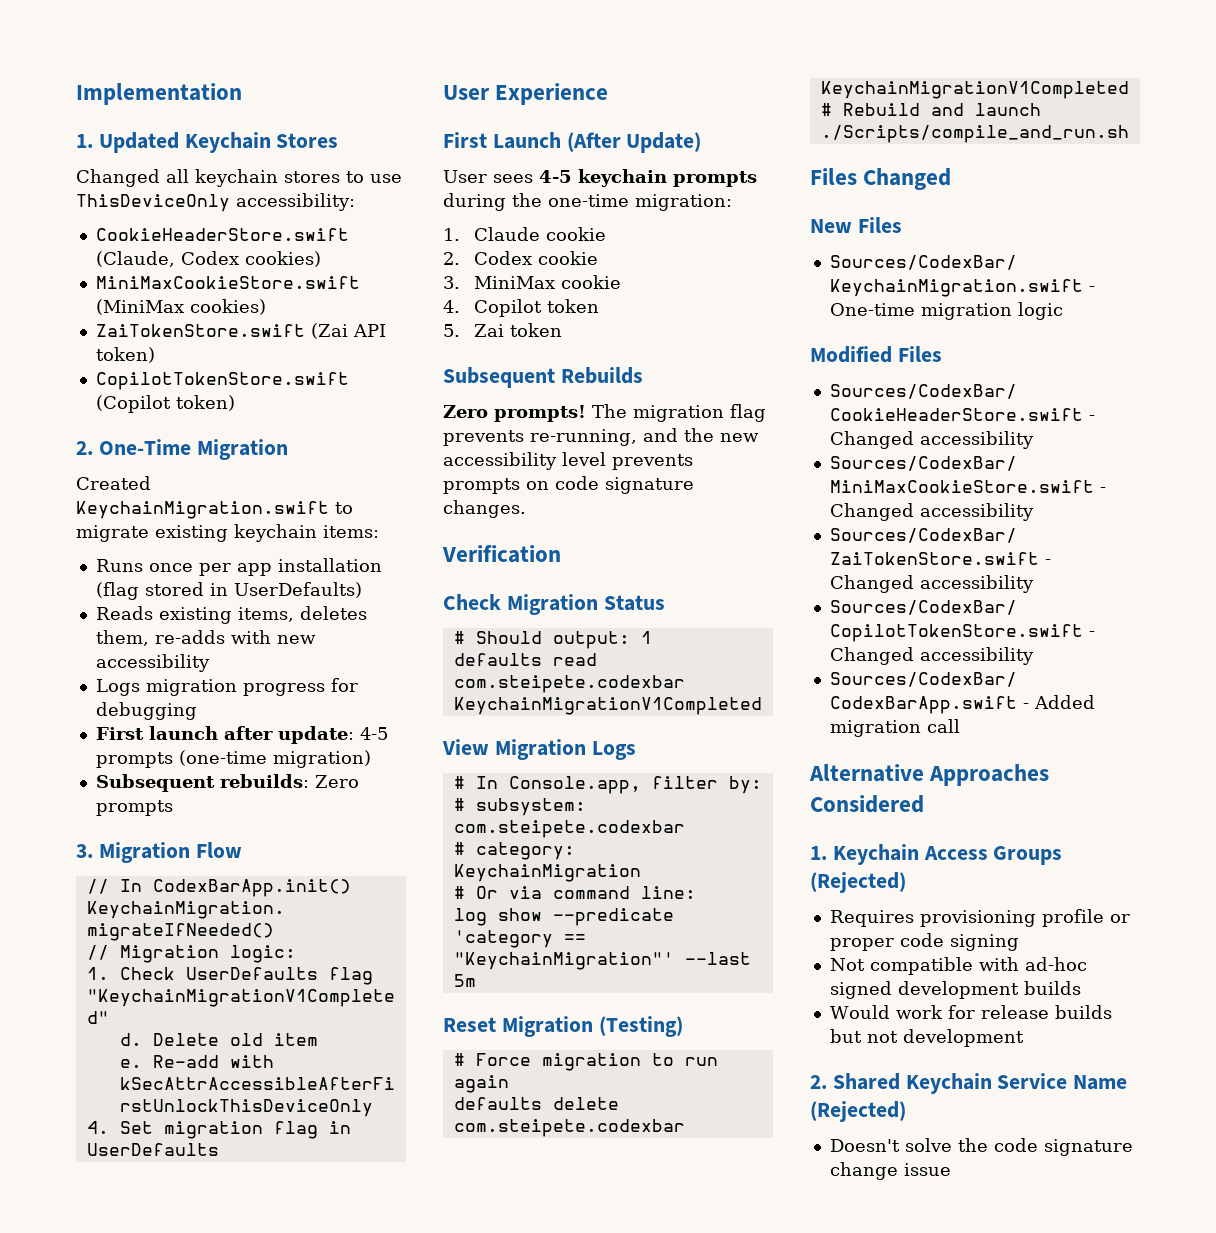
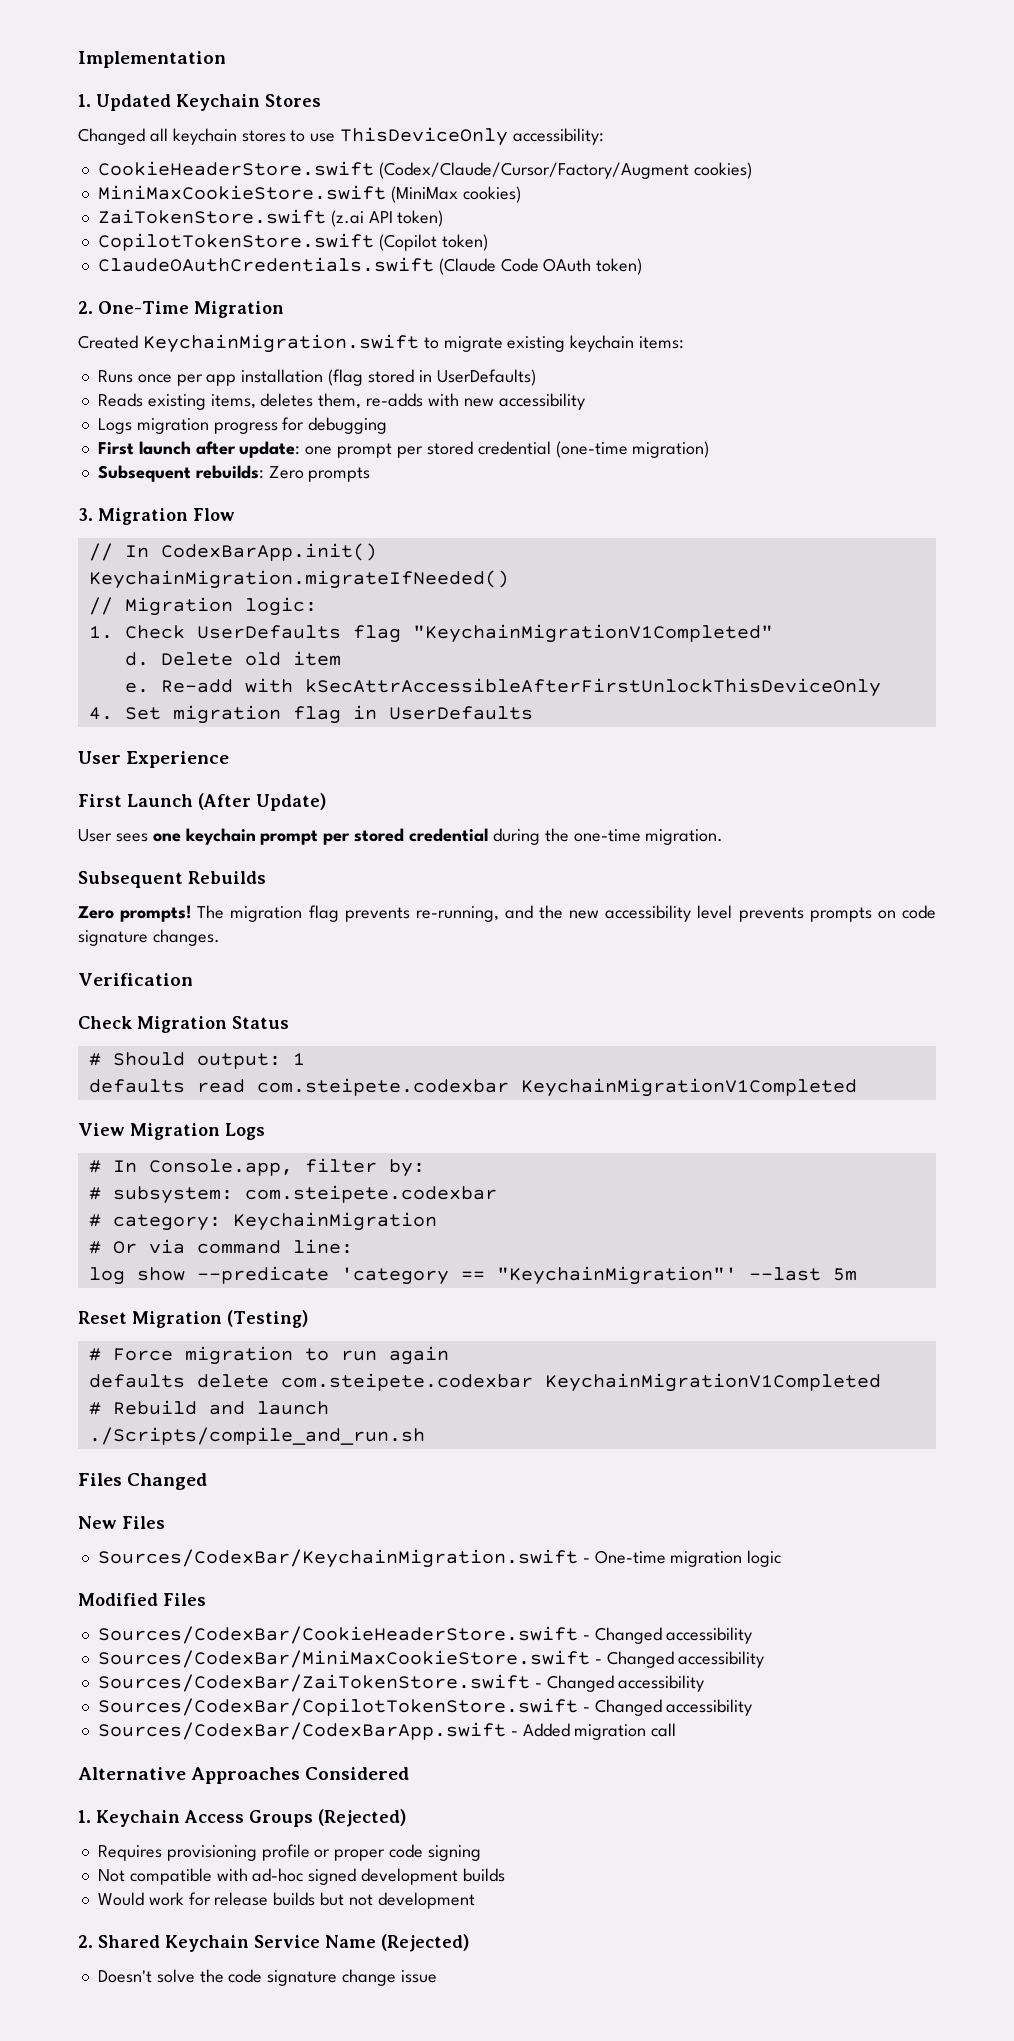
[95,251,239,267] (Claude, Codex -> [378,162,689,179] (Codex/Claude/Cursor/Factory/Augment
[310,323,348,339] (Zai -> [330,210,364,227] (z.ai
(235, 403) none -> [97,257,643,275] // ClaudeOAuthCredentials.swift (Claude Code OAuth token)
[359,727,388,740] [95,752,173,768] 4-5 prompts -> [305,441,551,458] one prompt per stored credential
[539,169,757,187] [443,193,732,211] [443,227,606,241] [443,251,598,265] [443,275,621,289] [443,299,599,317] [443,323,562,337] 4-5 keychain prompts during the one-time migration: // 1. Claude cookie // 2. Codex cookie // 3. MiniMax cookie // 4. Copilot token // 5. Zai token -> [152,828,724,845] one keychain prompt per stored credential during the one-time migration.

